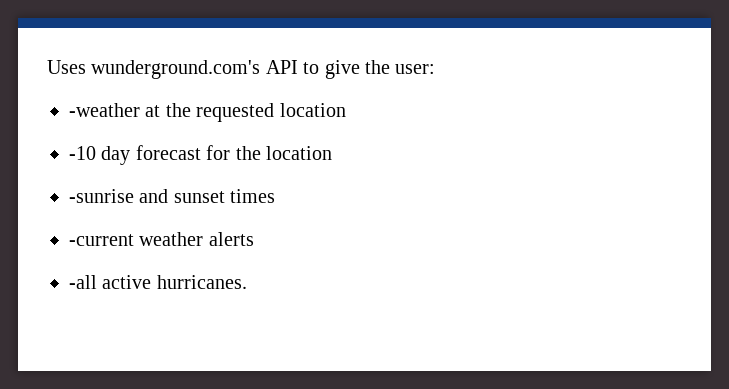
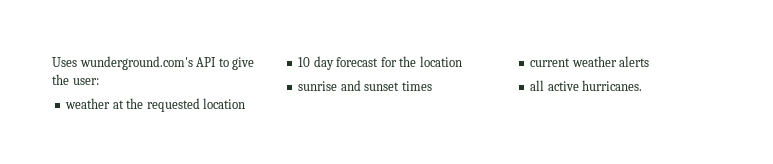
[69,103,140,117] -weather -> [65,98,111,109] weather
[69,146,96,160] -10 -> [298,57,311,67] 10
[69,189,134,203] -sunrise -> [298,81,338,91] sunrise
[69,234,134,246] -current -> [530,58,571,67] current
[69,275,97,289] -all -> [530,80,545,91] all

